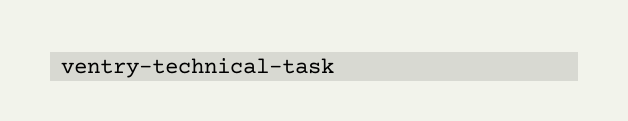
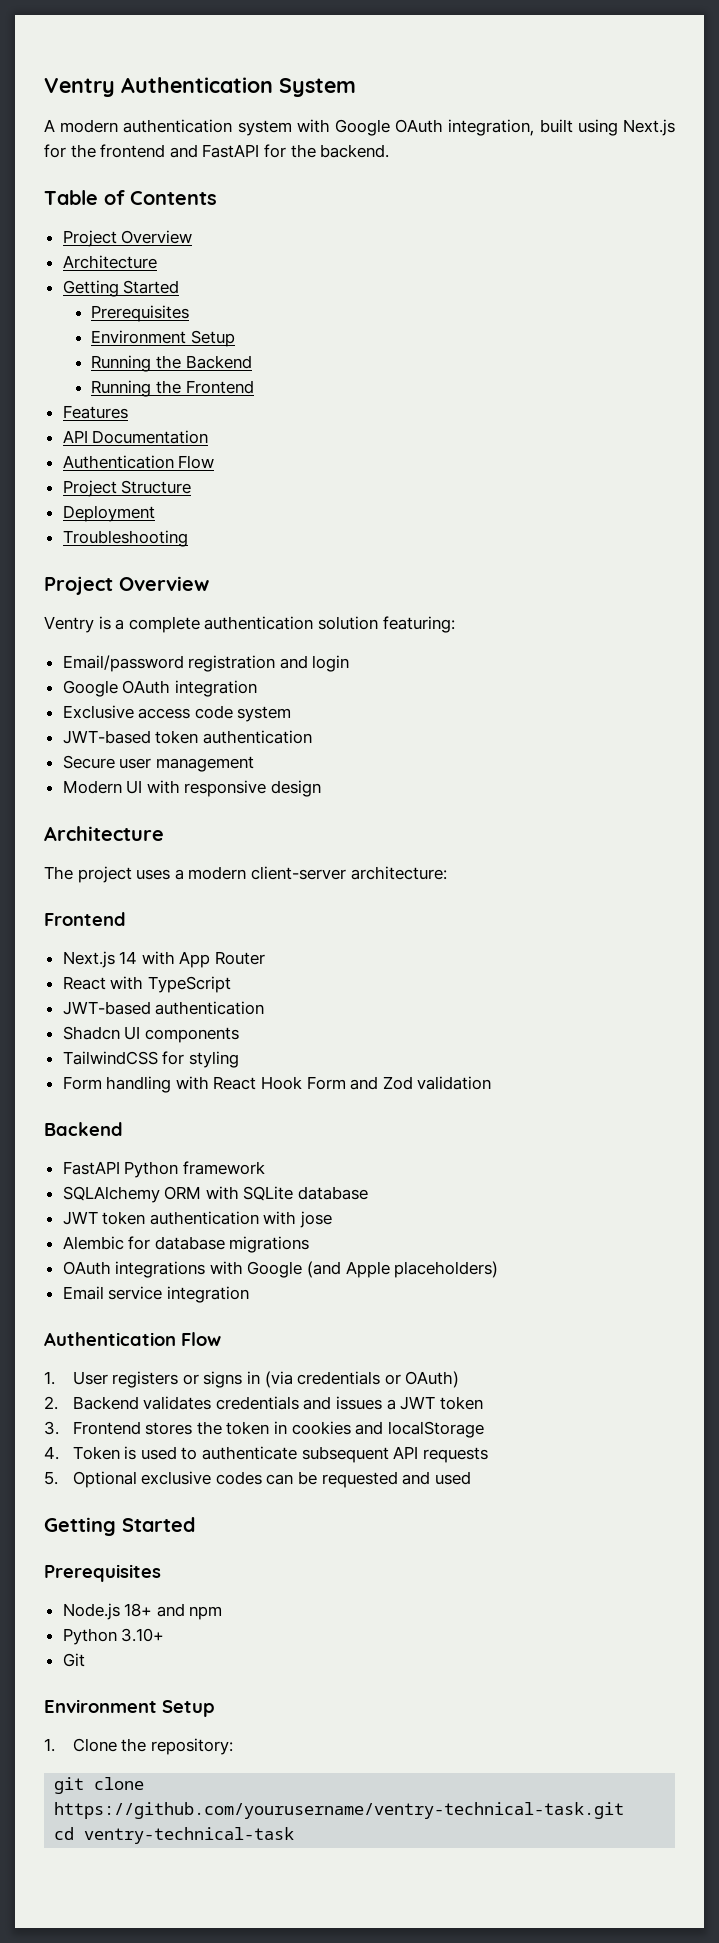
(61, 68) none -> [44,77,356,97] [44,119,675,136] [44,144,390,158] [44,190,217,205] [62,230,193,247] [62,255,157,269] [62,280,180,297] [91,305,190,322] [91,330,235,347] [91,355,252,372] [91,380,254,397] [62,405,128,419] [62,430,209,444] [62,455,215,469] [62,480,192,497] [62,505,155,522] [62,530,188,547] [44,576,209,595] [44,616,455,633] [62,655,350,672] [62,680,257,697] [62,705,292,722] [62,730,312,744] [62,755,254,772] [62,780,322,797] [44,826,164,841] [44,866,447,883] [44,912,126,926] [62,951,266,968] [62,976,231,993] [62,1001,265,1015] [62,1026,239,1043] [62,1051,239,1068] [62,1076,492,1093] [44,1122,123,1136] [62,1161,265,1178] [62,1186,369,1203] [62,1211,333,1228] [62,1236,310,1253] [62,1261,499,1278] [62,1286,249,1303] [44,1332,221,1346] [44,1371,460,1388] [44,1396,483,1410] [44,1421,484,1438] [44,1446,488,1463] [44,1471,471,1488] [44,1517,195,1536] [44,1564,161,1582] [62,1603,223,1620] [62,1628,165,1645] [62,1653,85,1667] [44,1699,215,1717] [44,1738,233,1755] [54,1777,145,1794] [54,1802,625,1819] [54,1827,75,1840] Ventry Authentication System // A modern authentication system with Google OAuth integration, built using Next.js for the frontend and FastAPI for the backend. // Table of Contents // Project Overview // Architecture // Getting Started // Prerequisites // Environment Setup // Running the Backend // Running the Frontend // Features // API Documentation // Authentication Flow // Project Structure // Deployment // Troubleshooting // Project Overview // Ventry is a complete authentication solution featuring: // Email/password registration and login // Google OAuth integration // Exclusive access code system // JWT-based token authentication // Secure user management // Modern UI with responsive design // Architecture // The project uses a modern client-server architecture: // Frontend // Next.js 14 with App Router // React with TypeScript // JWT-based authentication // Shadcn UI components // TailwindCSS for styling // Form handling with React Hook Form and Zod validation // Backend // FastAPI Python framework // SQLAlchemy ORM with SQLite database // JWT token authentication with jose // Alembic for database migrations // OAuth integrations with Google (and Apple placeholders) // Email service integration // Authentication Flow // 1. User registers or signs in (via credentials or OAuth) // 2. Backend validates credentials and issues a JWT token // 3. Frontend stores the token in cookies and localStorage // 4. Token is used to authenticate subsequent API requests // 5. Optional exclusive codes can be requested and used // Getting Started // Prerequisites // Node.js 18+ and npm // Python 3.10+ // Git // Environment Setup // 1. Clone the repository: // git clone https://github.com/yourusername/ventry-technical-task.git // cd

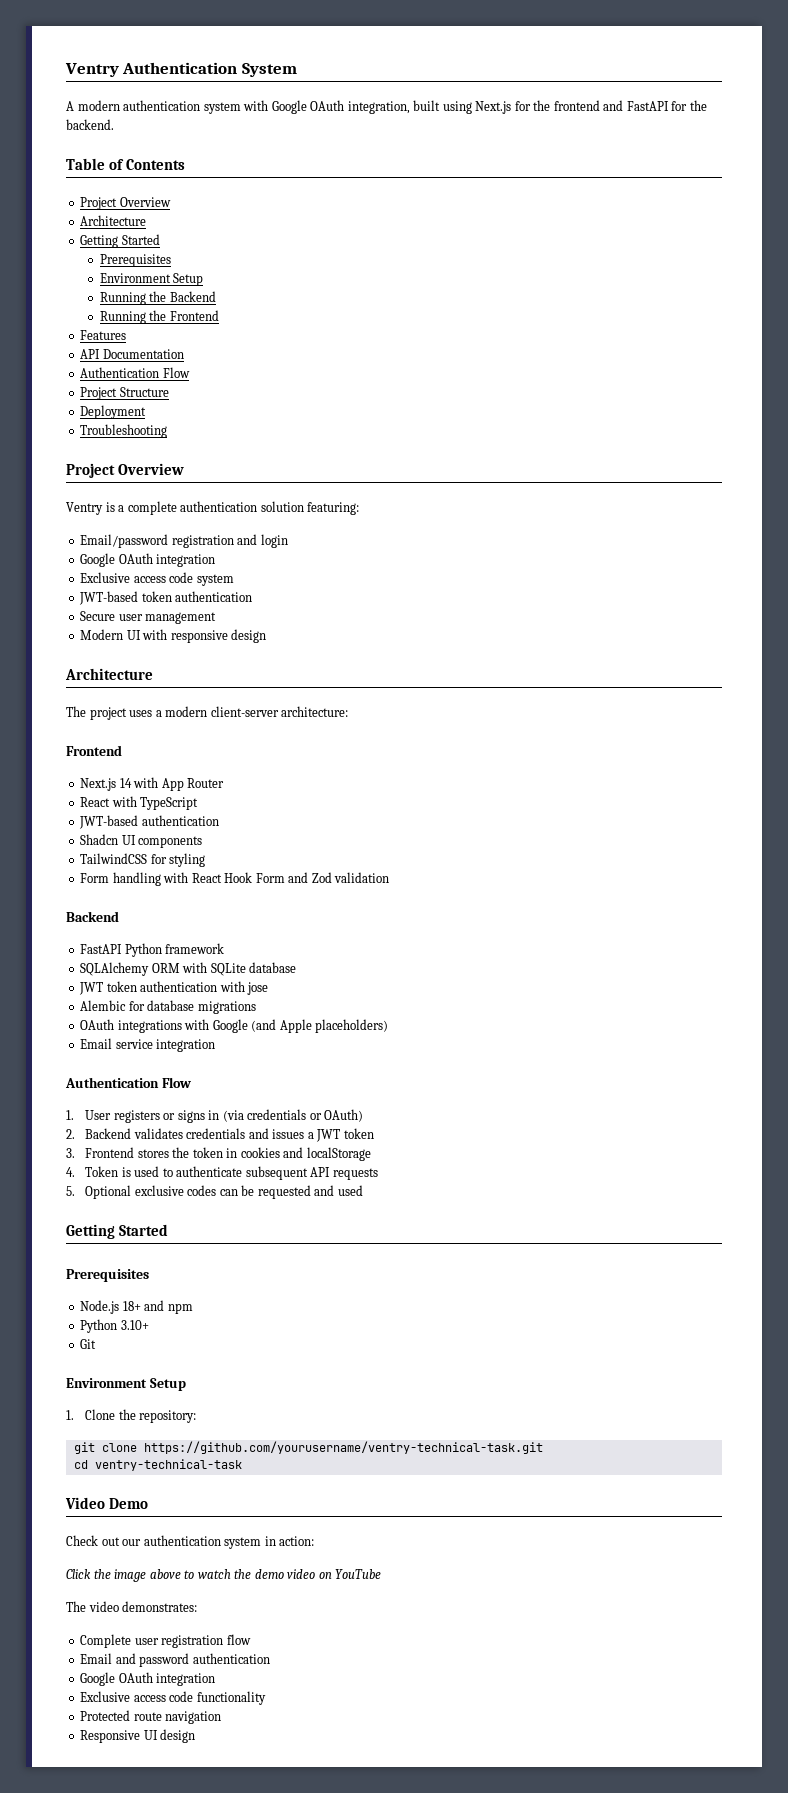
(295, 1835) none -> [65,1497,149,1509] [66,1535,315,1549] [66,1569,382,1582] [66,1601,198,1612] [80,1634,251,1648] [80,1653,270,1667] [80,1672,216,1686] [80,1691,266,1705] [80,1710,222,1724] [80,1729,196,1743] // Video Demo // Check out our authentication system in action: // Click the image above to watch the demo video on YouTube // The video demonstrates: // Complete user registration flow // Email and password authentication // Google OAuth integration // Exclusive access code functionality // Protected route navigation // Responsive UI design

